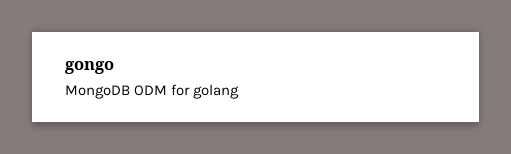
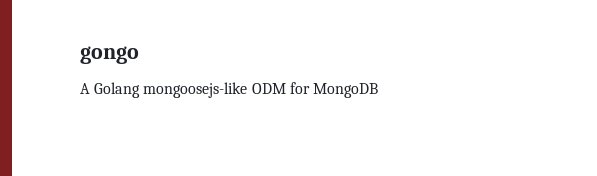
[65,85,130,99] MongoDB -> [80,82,248,98] A Golang mongoosejs-like
[193,84,240,99] golang -> [312,83,378,98] MongoDB

